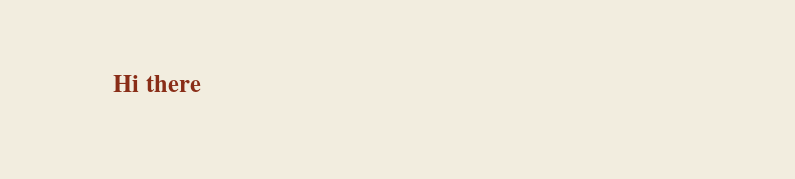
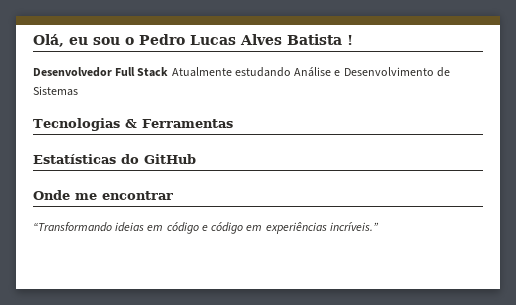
[113,75,201,92] Hi there -> [33,34,353,47] [33,67,450,77] [33,86,78,96] [33,118,233,131] [33,154,196,164] [33,190,173,200] [33,222,379,234] Olá, eu sou o Pedro Lucas Alves Batista ! // Desenvolvedor Full Stack Atualmente estudando Análise e Desenvolvimento de Sistemas // Tecnologias & Ferramentas // Estatísticas do GitHub // Onde me encontrar // “Transformando ideias em código e código em experiências incríveis.”

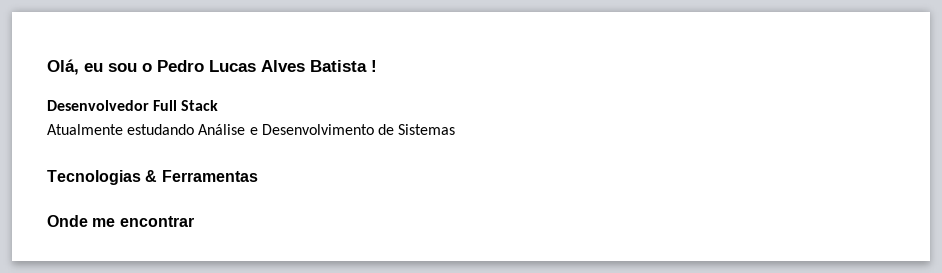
(169, 72) none -> (219, 105) //
[33,154,196,164] // Estatísticas do GitHub -> (258, 176) none
[33,222,379,234] // “Transformando ideias em código e código em experiências incríveis.” -> (194, 221) none

